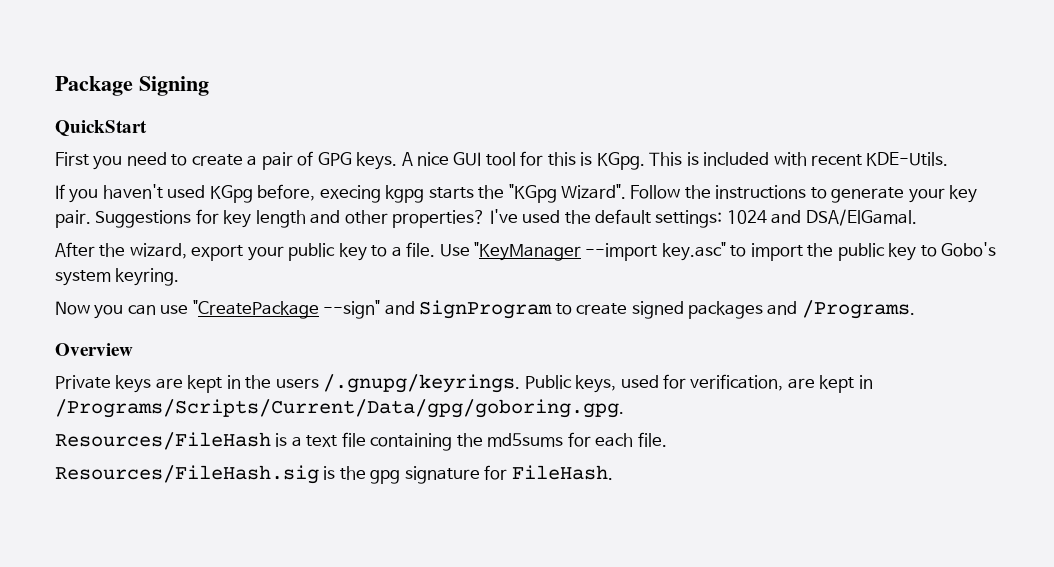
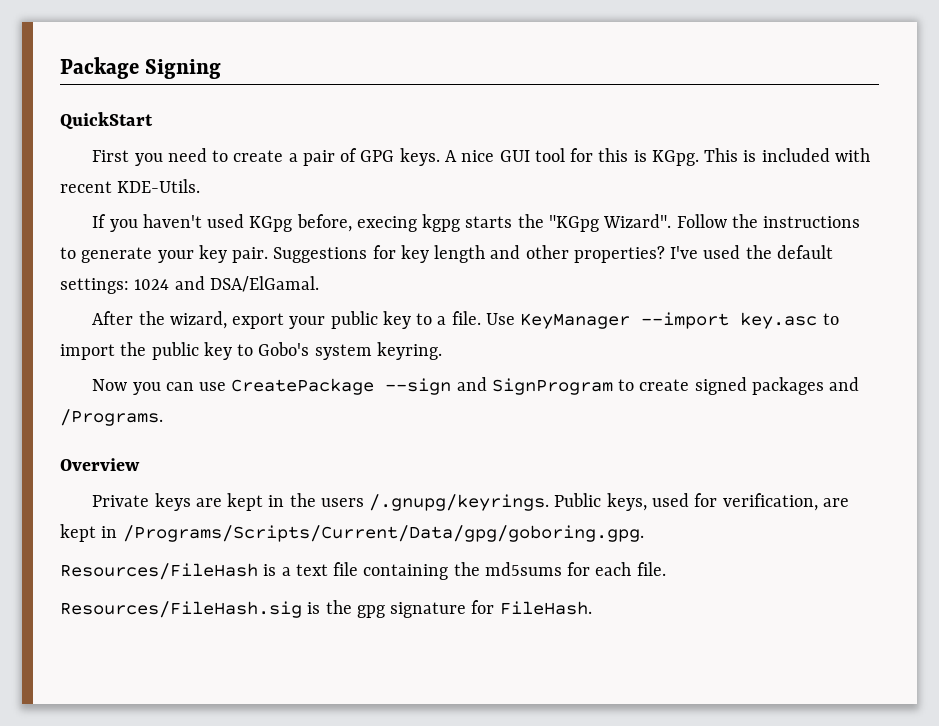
[474,242,726,261] "KeyManager --import key.asc" -> [520,312,818,329] KeyManager --import key.asc
[192,300,381,319] "CreatePackage --sign" -> [231,378,452,395] CreatePackage --sign

